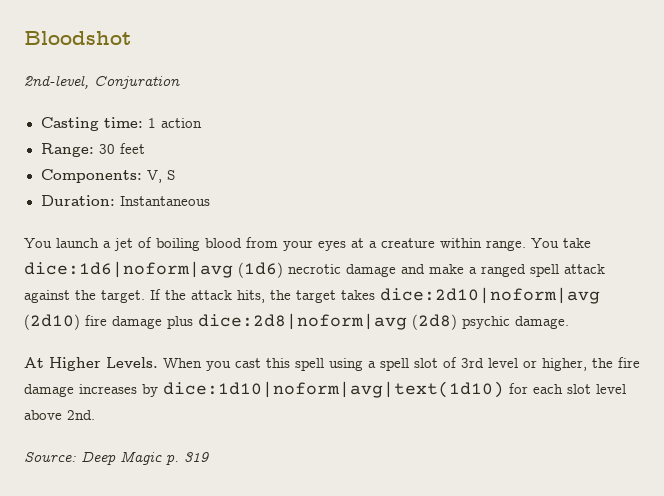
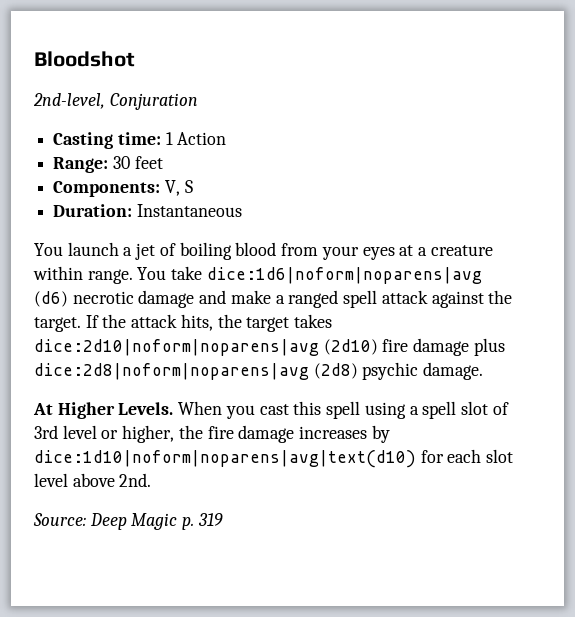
[160,118,202,128] action -> [177,132,227,145] Action
[24,261,283,278] dice:1d6|noform|avg (1d6) -> [206,267,482,284] [34,291,68,307] dice:1d6|noform|noparens|avg (d6)
[380,287,600,304] dice:2d10|noform|avg -> [34,339,319,356] dice:2d10|noform|noparens|avg
[198,313,407,330] dice:2d8|noform|avg -> [34,363,309,380] dice:2d8|noform|noparens|avg
[163,381,504,398] dice:1d10|noform|avg|text(1d10) -> [34,450,416,468] dice:1d10|noform|noparens|avg|text(d10)

